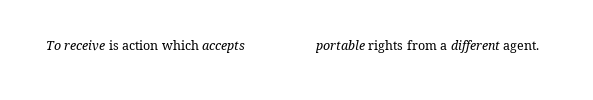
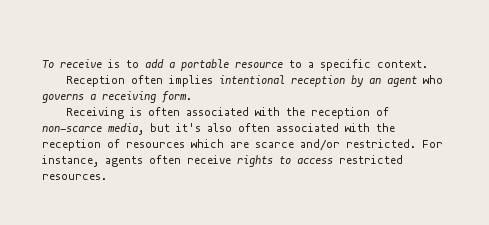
[122,40,539,53] action which accepts portable rights from a different agent. -> [126,59,428,71] [65,75,443,87] [42,91,192,103] [65,107,389,119] [42,123,395,135] [42,139,443,151] [42,155,403,167] [42,174,107,180] to add a portable resource to a specific context. // Reception often implies intentional reception by an agent who governs a receiving form. // Receiving is often associated with the reception of non-scarce media, but it's also often associated with the reception of resources which are scarce and/or restricted. For instance, agents often receive rights to access restricted resources.

